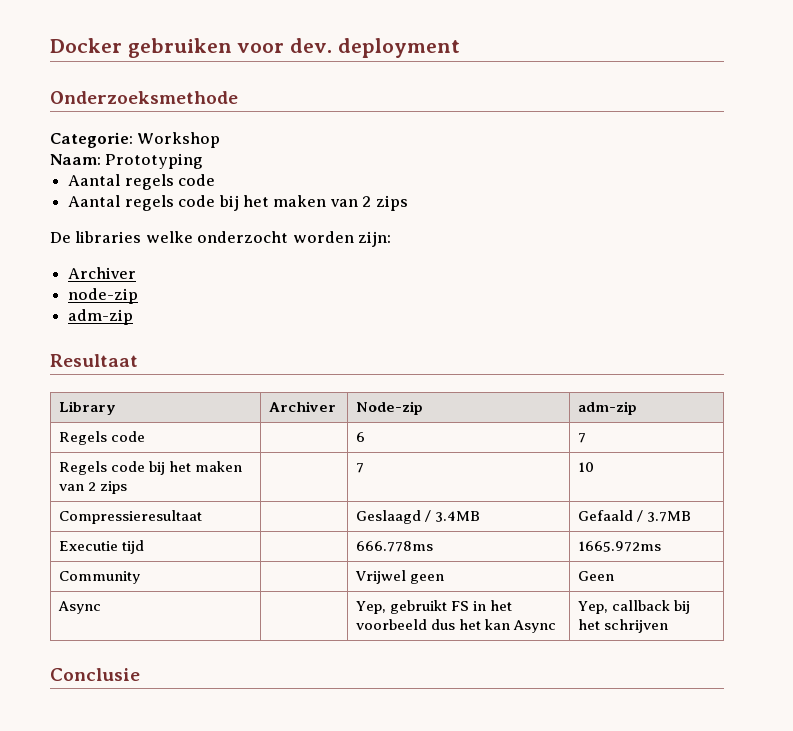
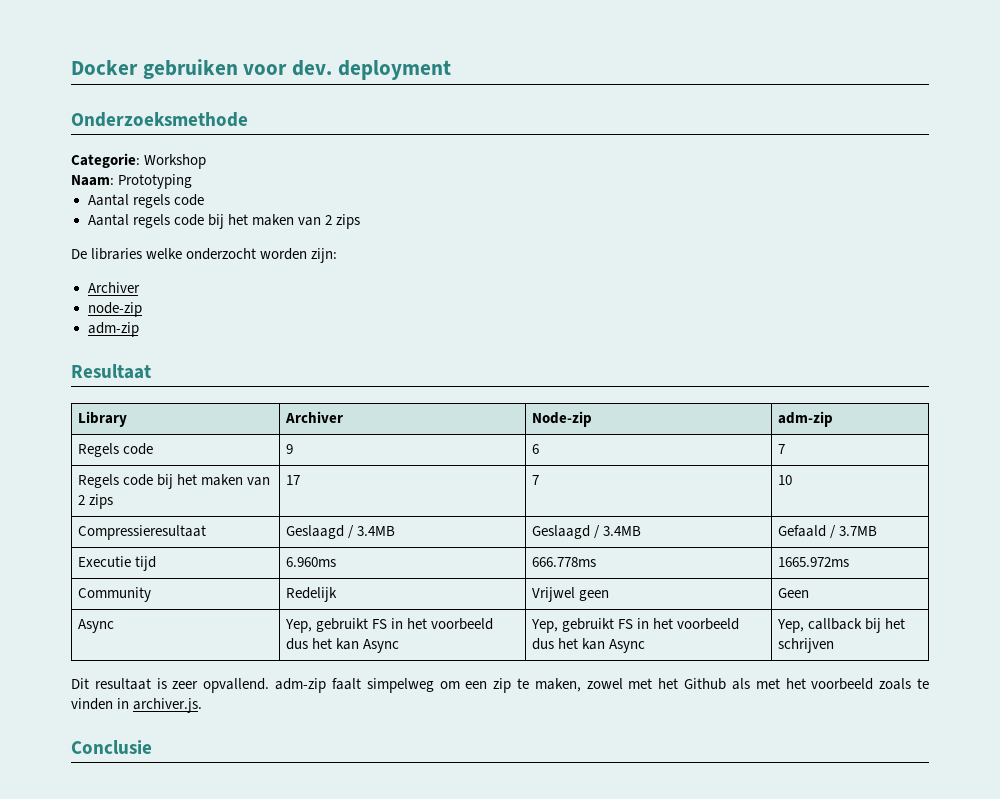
(146, 436) none -> [286,444,294,454] 9
(128, 487) none -> [286,475,301,485] 17
(203, 517) none -> [286,525,396,539] Geslaagd / 3.4MB
(145, 547) none -> [286,557,337,567] 6.960ms
(141, 577) none -> [286,587,338,602] Redelijk
(102, 607) none -> [285,618,494,633] [286,638,400,653] Yep, gebruikt FS in het voorbeeld dus het kan Async
(669, 626) none -> [71,678,930,693] [71,698,203,713] // Dit resultaat is zeer opvallend. adm-zip faalt simpelweg om een zip te maken, zowel met het Github als met het voorbeeld zoals te vinden in archiver.js.

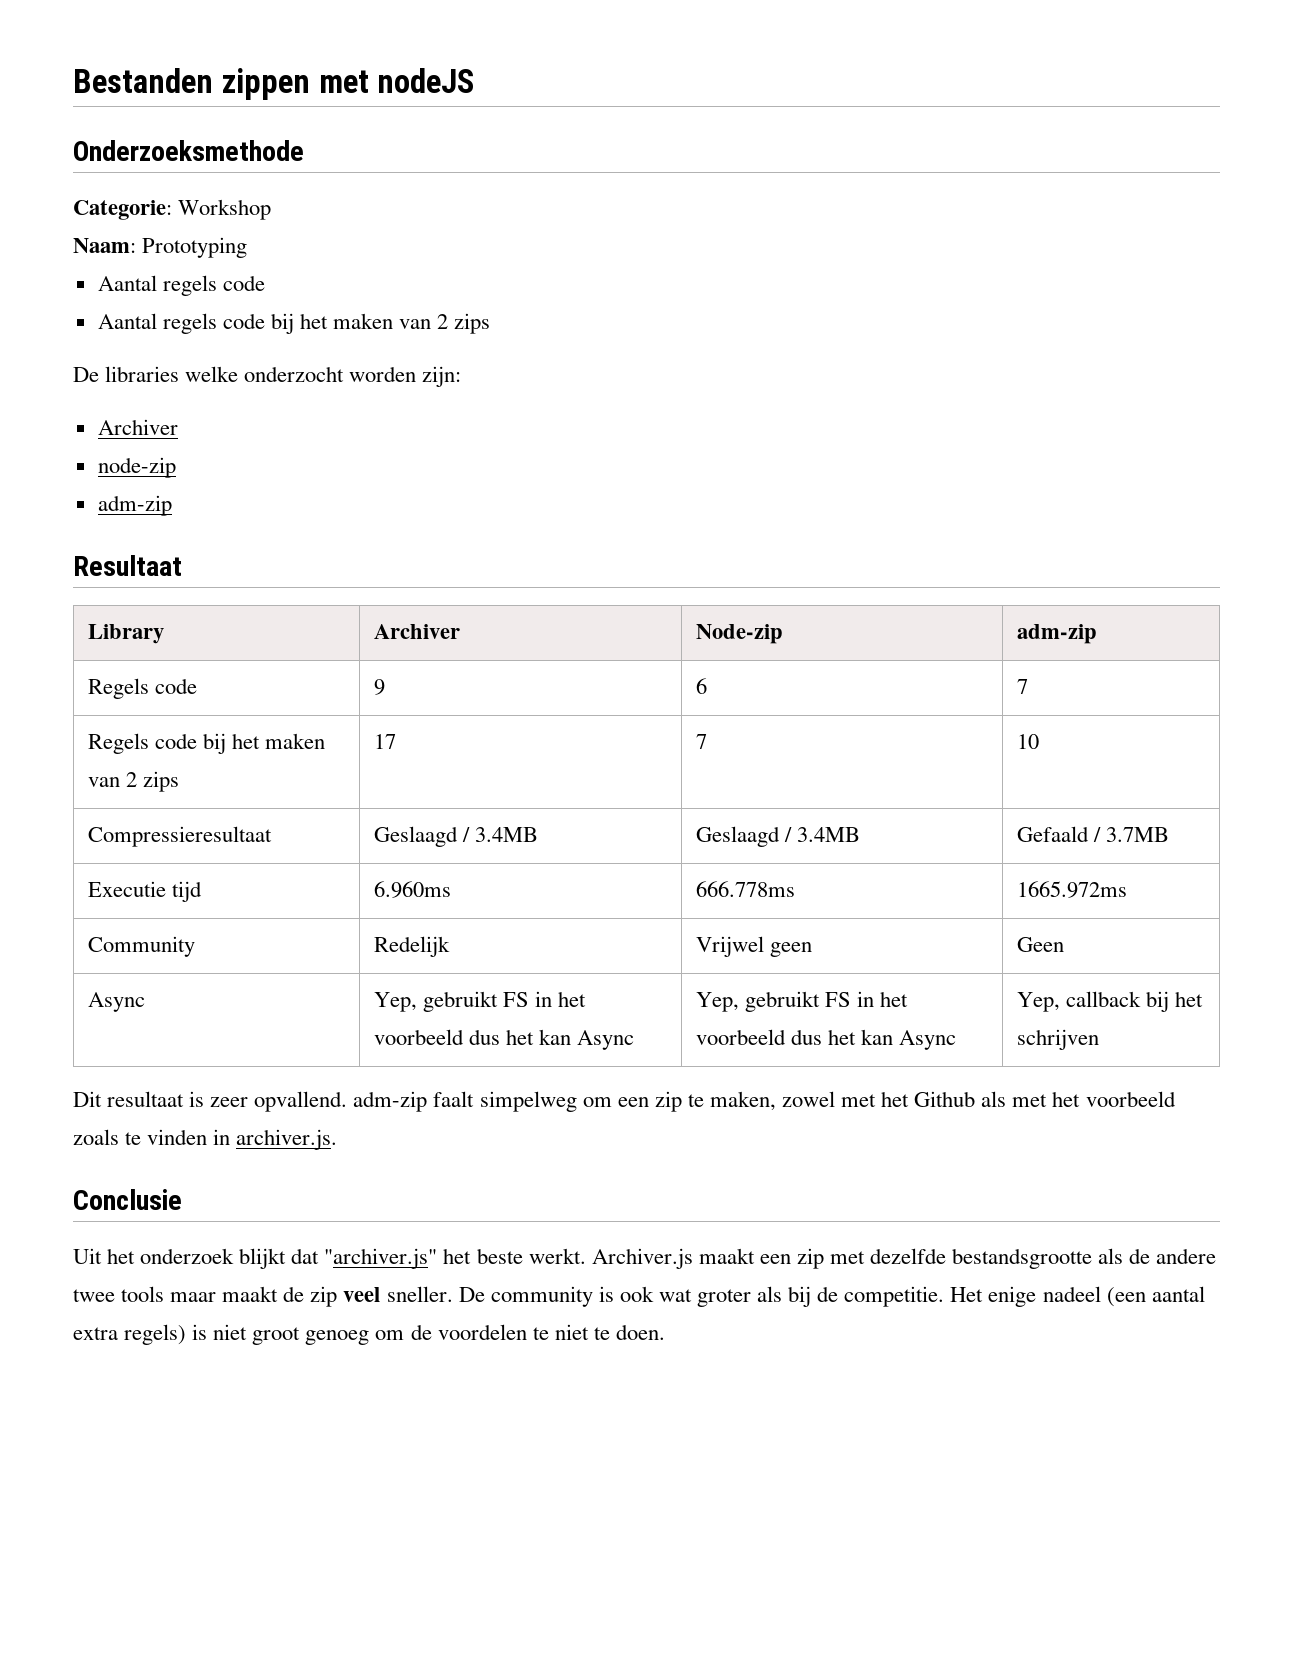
[71,59,451,80] Docker gebruiken voor dev. deployment -> [73,68,475,100] Bestanden zippen met nodeJS
(152, 747) none -> [73,1248,1217,1269] [73,1286,1205,1307] [73,1324,665,1345] // Uit het onderzoek blijkt dat "archiver.js" het beste werkt. Archiver.js maakt een zip met dezelfde bestandsgrootte als de andere twee tools maar maakt de zip veel sneller. De community is ook wat groter als bij de competitie. Het enige nadeel (een aantal extra regels) is niet groot genoeg om de voordelen te niet te doen.

